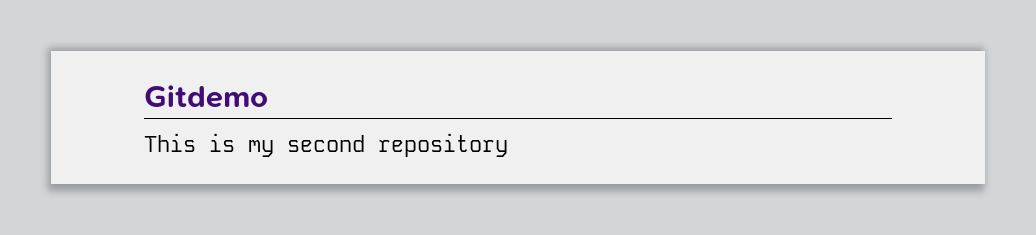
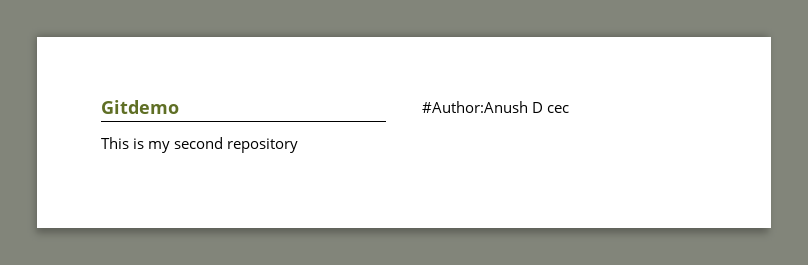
(508, 145) none -> [422,101,570,113] #Author:Anush D cec

